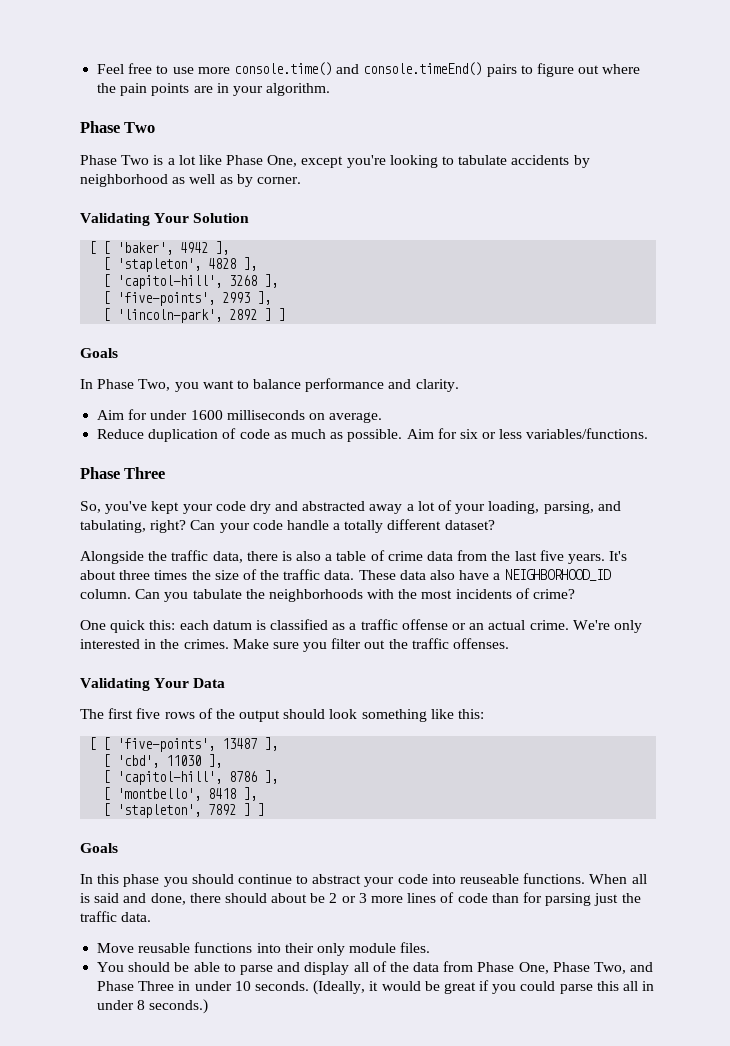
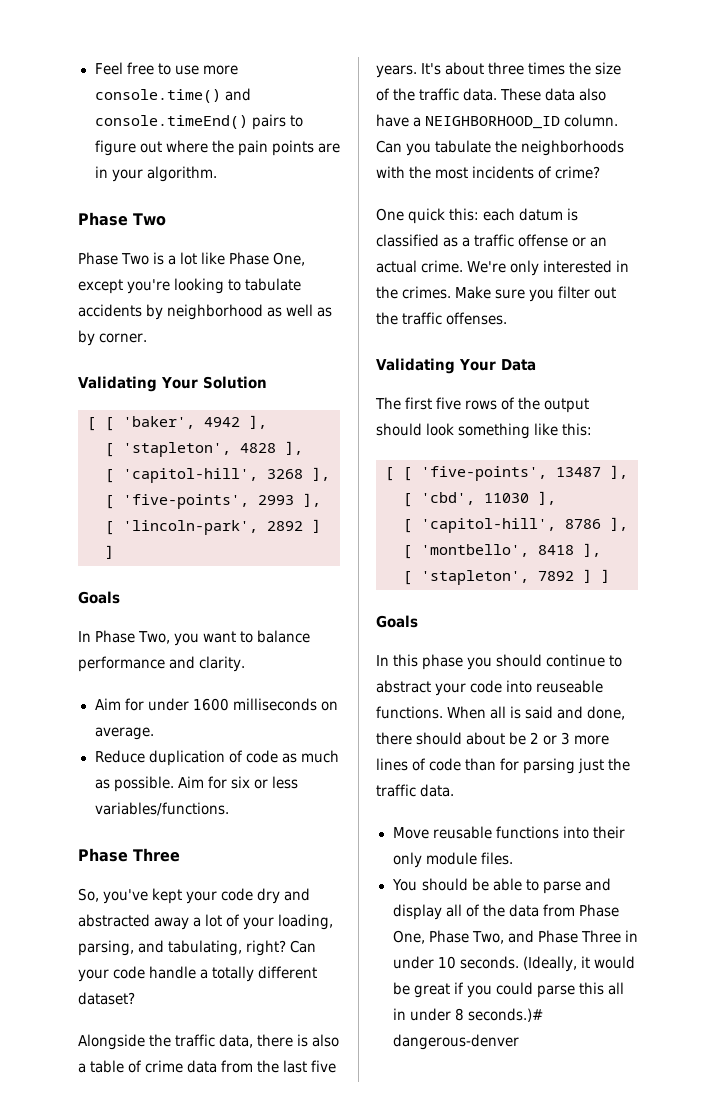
[149,999,209,1014] seconds.) -> [467,1008,543,1022] [392,1034,519,1050] seconds.)# dangerous-denver

